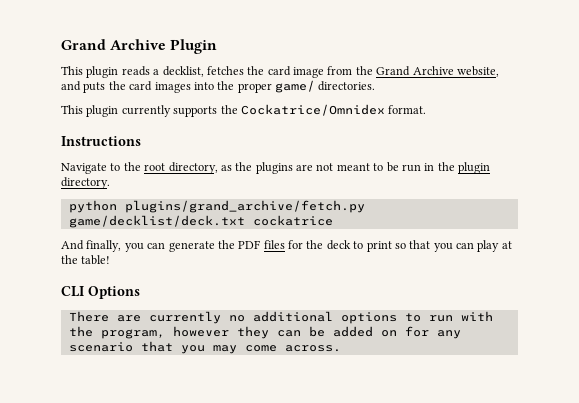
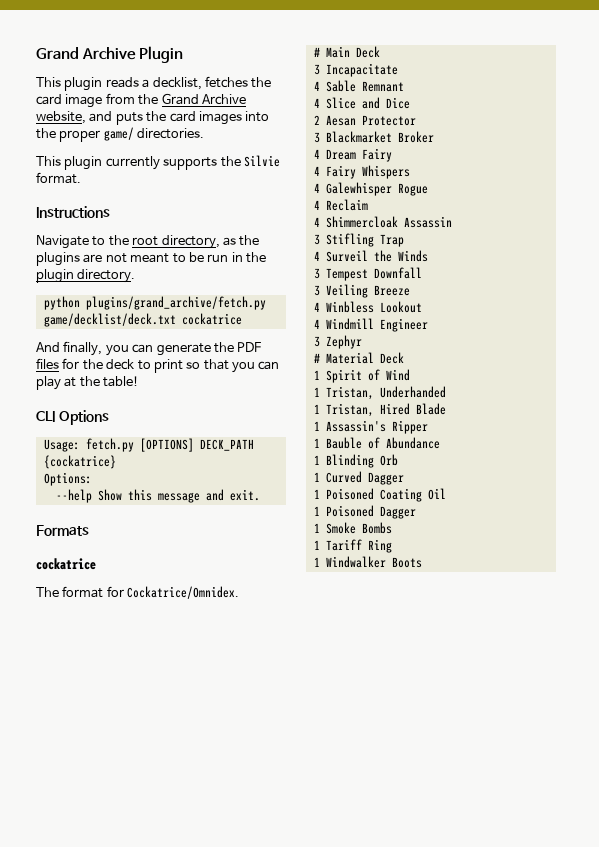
[240,104,385,116] Cockatrice/Omnidex -> [243,155,280,167] Silvie
[68,311,493,324] [68,326,461,339] [68,341,341,354] There are currently no additional options to run with the program, however they can be added on for any scenario that you may come across. -> [43,438,254,452] [43,455,116,469] [43,472,92,486] [55,489,260,503] [36,525,89,536] [36,558,96,570] [36,586,240,599] [313,46,380,58] [313,63,398,77] [313,80,404,92] [313,97,410,109] [313,115,416,126] [313,131,434,143] [313,148,392,162] [313,165,410,179] [313,182,428,196] [313,199,368,211] [313,216,452,228] [313,233,404,247] [313,250,428,262] [313,267,422,281] [313,284,410,298] [313,301,422,313] [313,318,428,332] [313,335,362,349] [313,352,404,364] [313,369,410,383] [313,386,446,400] [313,403,446,417] [313,420,428,434] [313,437,440,449] [313,454,398,468] [313,471,404,485] [313,488,446,502] [313,505,416,519] [313,522,392,534] [313,539,392,553] [313,556,422,568] Usage: fetch.py [OPTIONS] DECK_PATH {cockatrice} // Options: // --help Show this message and exit. // Formats // cockatrice // The format for Cockatrice/Omnidex. // # Main Deck // 3 Incapacitate // 4 Sable Remnant // 4 Slice and Dice // 2 Aesan Protector // 3 Blackmarket Broker // 4 Dream Fairy // 4 Fairy Whispers // 4 Galewhisper Rogue // 4 Reclaim // 4 Shimmercloak Assassin // 3 Stifling Trap // 4 Surveil the Winds // 3 Tempest Downfall // 3 Veiling Breeze // 4 Winbless Lookout // 4 Windmill Engineer // 3 Zephyr // # Material Deck // 1 Spirit of Wind // 1 Tristan, Underhanded // 1 Tristan, Hired Blade // 1 Assassin's Ripper // 1 Bauble of Abundance // 1 Blinding Orb // 1 Curved Dagger // 1 Poisoned Coating Oil // 1 Poisoned Dagger // 1 Smoke Bombs // 1 Tariff Ring // 1 Windwalker Boots

